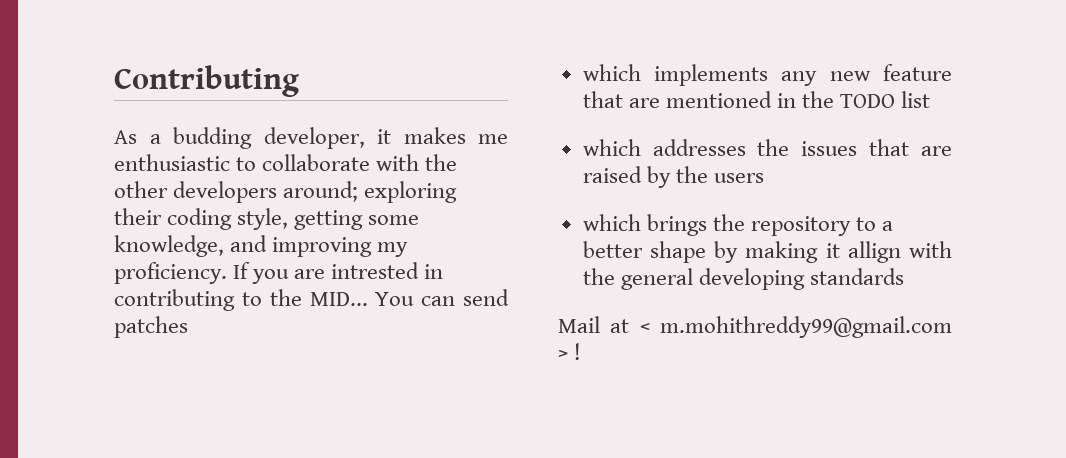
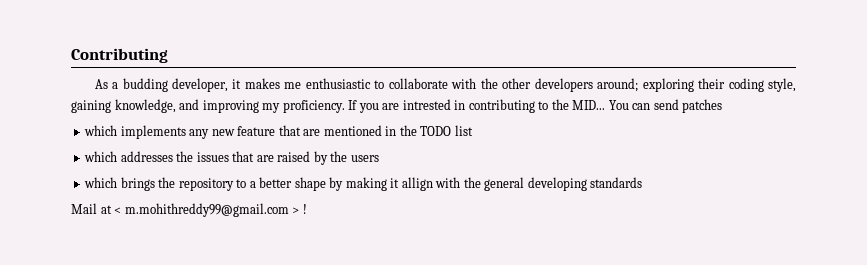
[294,210,420,230] getting some -> [71,100,111,113] gaining

